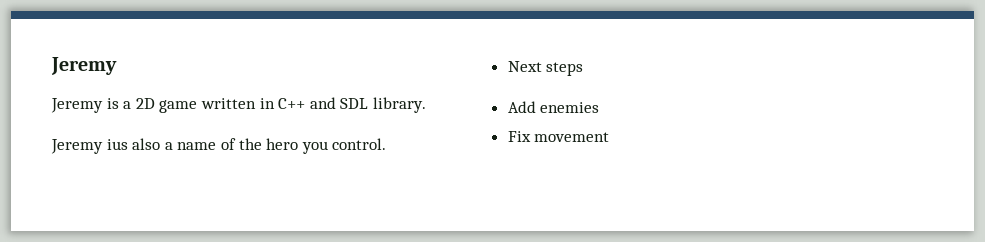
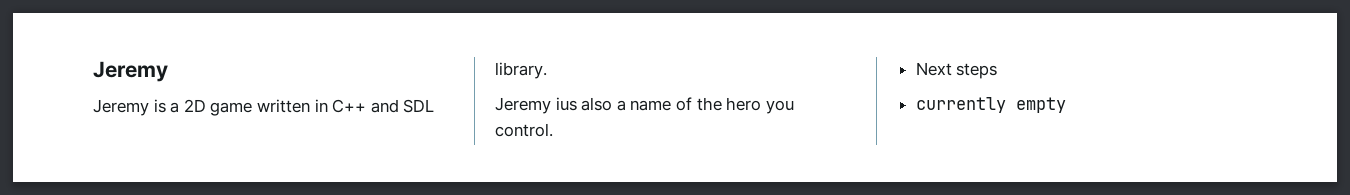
[507,101,600,113] [507,131,610,142] Add enemies // Fix movement -> [915,97,1066,113] currently empty

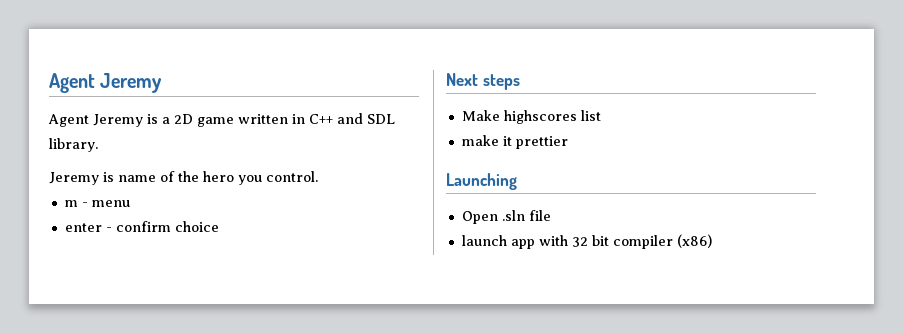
(93, 71) none -> [49,73,95,93] Agent
(168, 71) none -> [48,114,89,127] Agent
[555,97,626,111] ius also a -> [103,172,114,182] is
[915,62,998,79] [915,97,1066,113] Next steps // currently empty -> [64,200,130,207] [64,221,219,232] [446,73,520,90] [461,110,601,124] [461,135,568,149] [446,173,517,190] [461,210,551,224] [461,234,712,249] m - menu // enter - confirm choice // Next steps // Make highscores list // make it prettier // Launching // Open .sln file // launch app with 32 bit compiler (x86)

